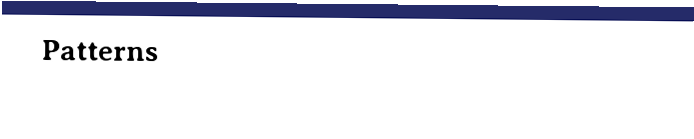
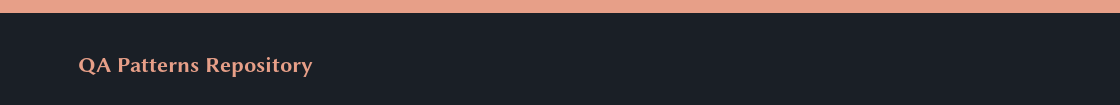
[41,39,159,62] Patterns -> [78,56,313,77] QA Patterns Repository

